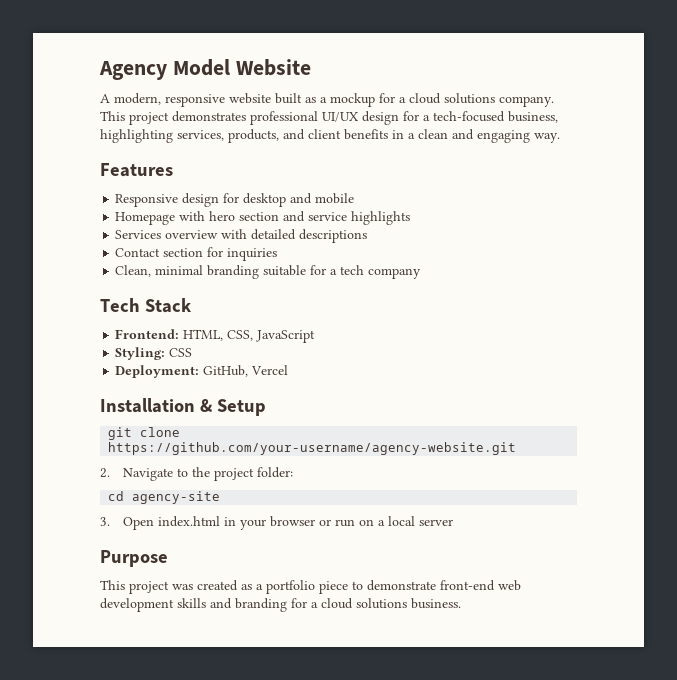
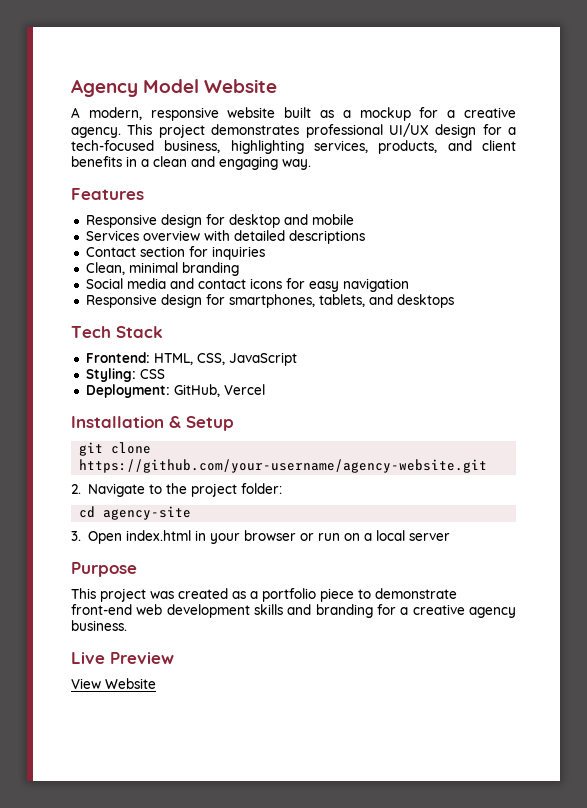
[409,93,554,107] cloud solutions company. -> [464,107,516,118] [71,127,121,138] creative agency.
[115,211,411,225] // Homepage with hero section and service highlights -> (354, 219) none
[263,265,422,279] suitable for a tech company -> [85,278,409,292] [85,294,454,308] // Social media and contact icons for easy navigation // Responsive design for smartphones, tablets, and desktops
[321,598,407,609] cloud solutions -> [412,604,516,618] creative agency
(461, 603) none -> [71,652,174,664] [71,678,156,689] // Live Preview // View Website

